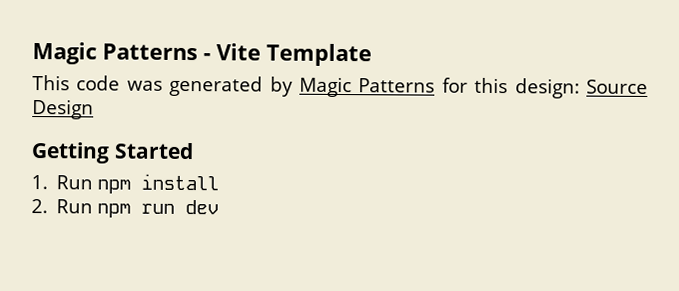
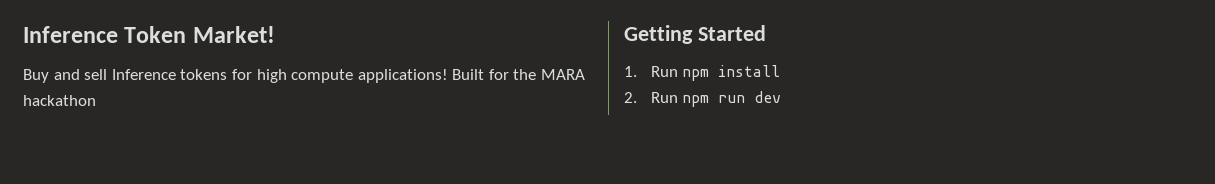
[32,42,372,67] [32,75,648,99] [32,99,94,120] Magic Patterns - Vite Template // This code was generated by Magic Patterns for this design: Source Design -> [23,26,275,43] [23,69,586,83] [23,95,96,106] Inference Token Market! // Buy and sell Inference tokens for high compute applications! Built for the MARA hackathon

